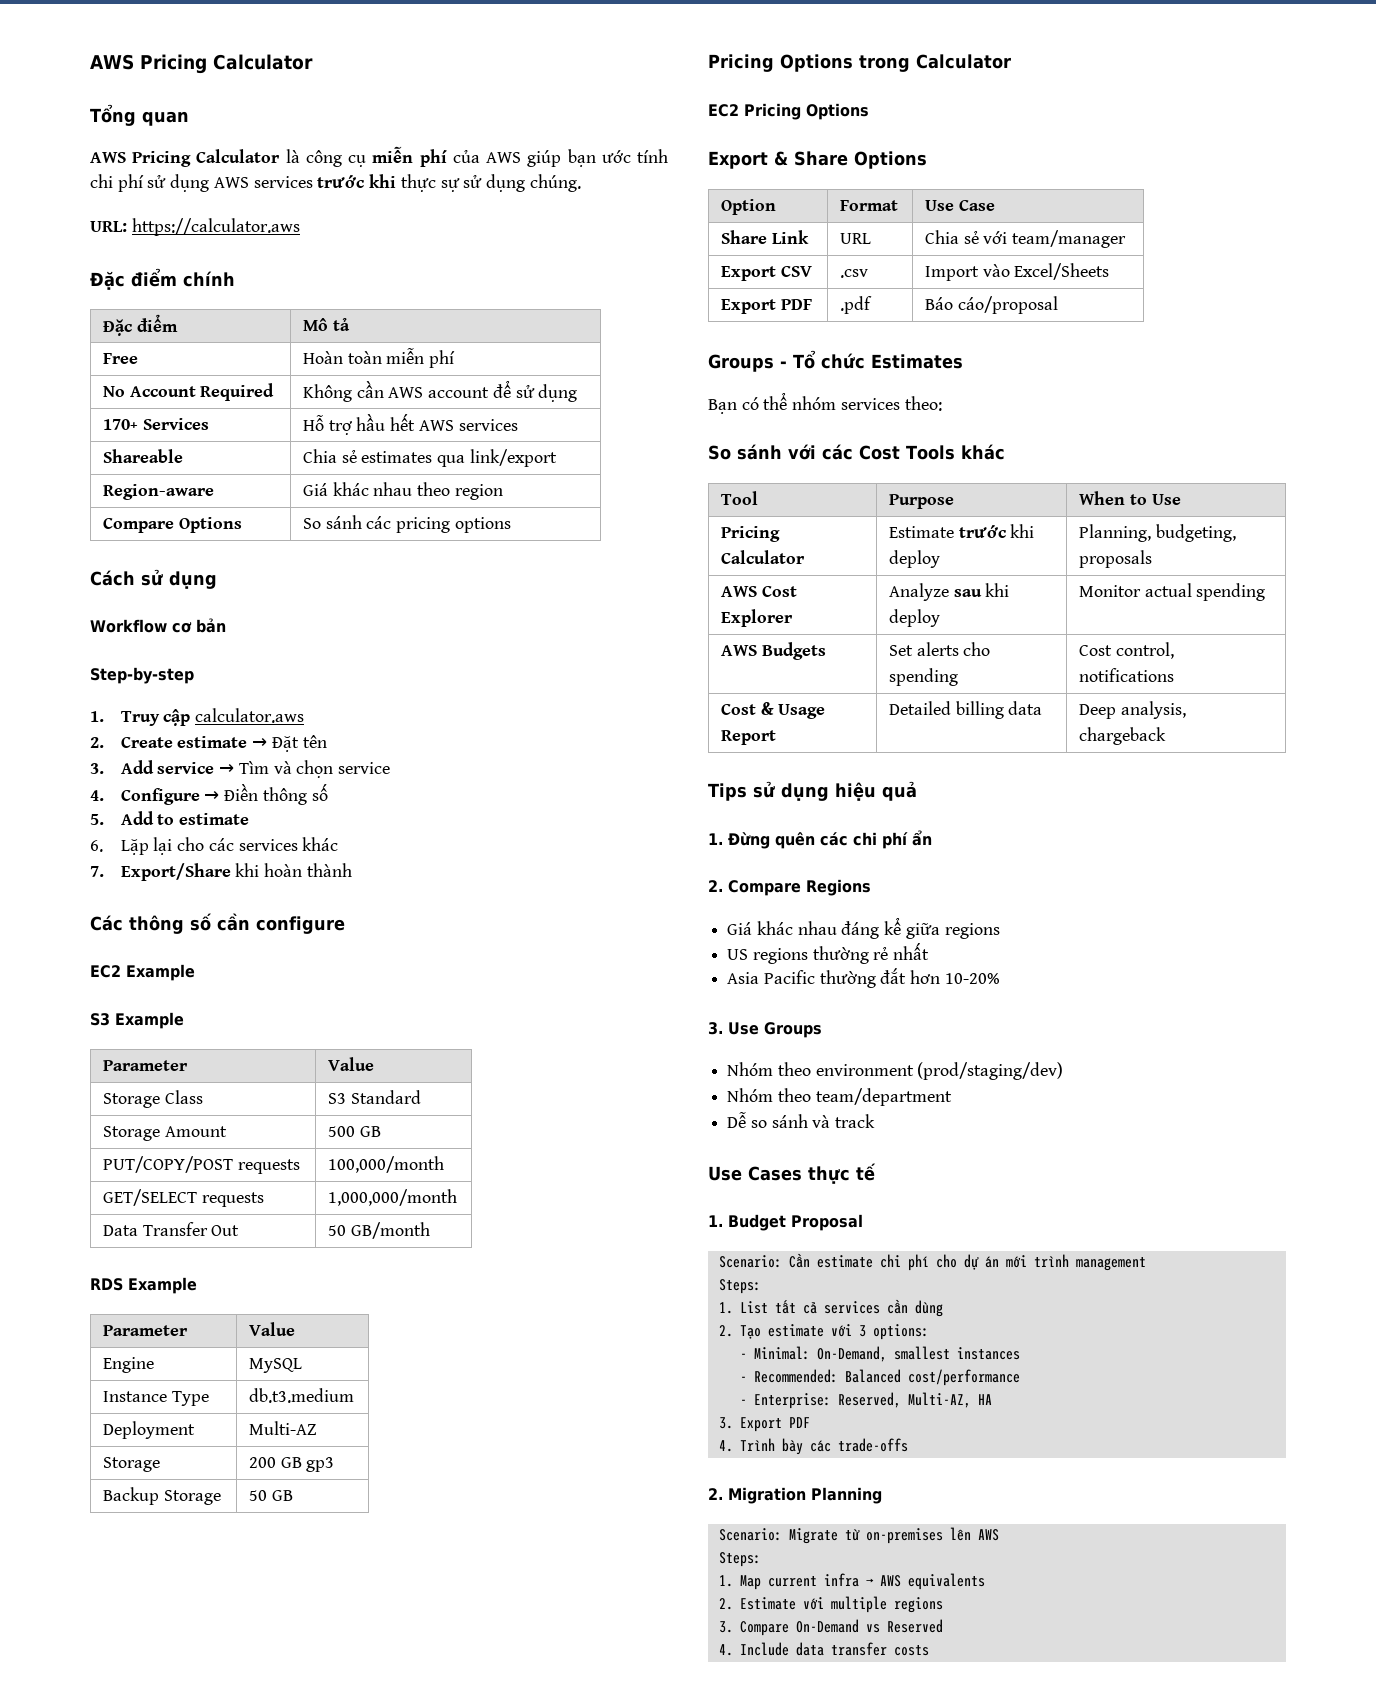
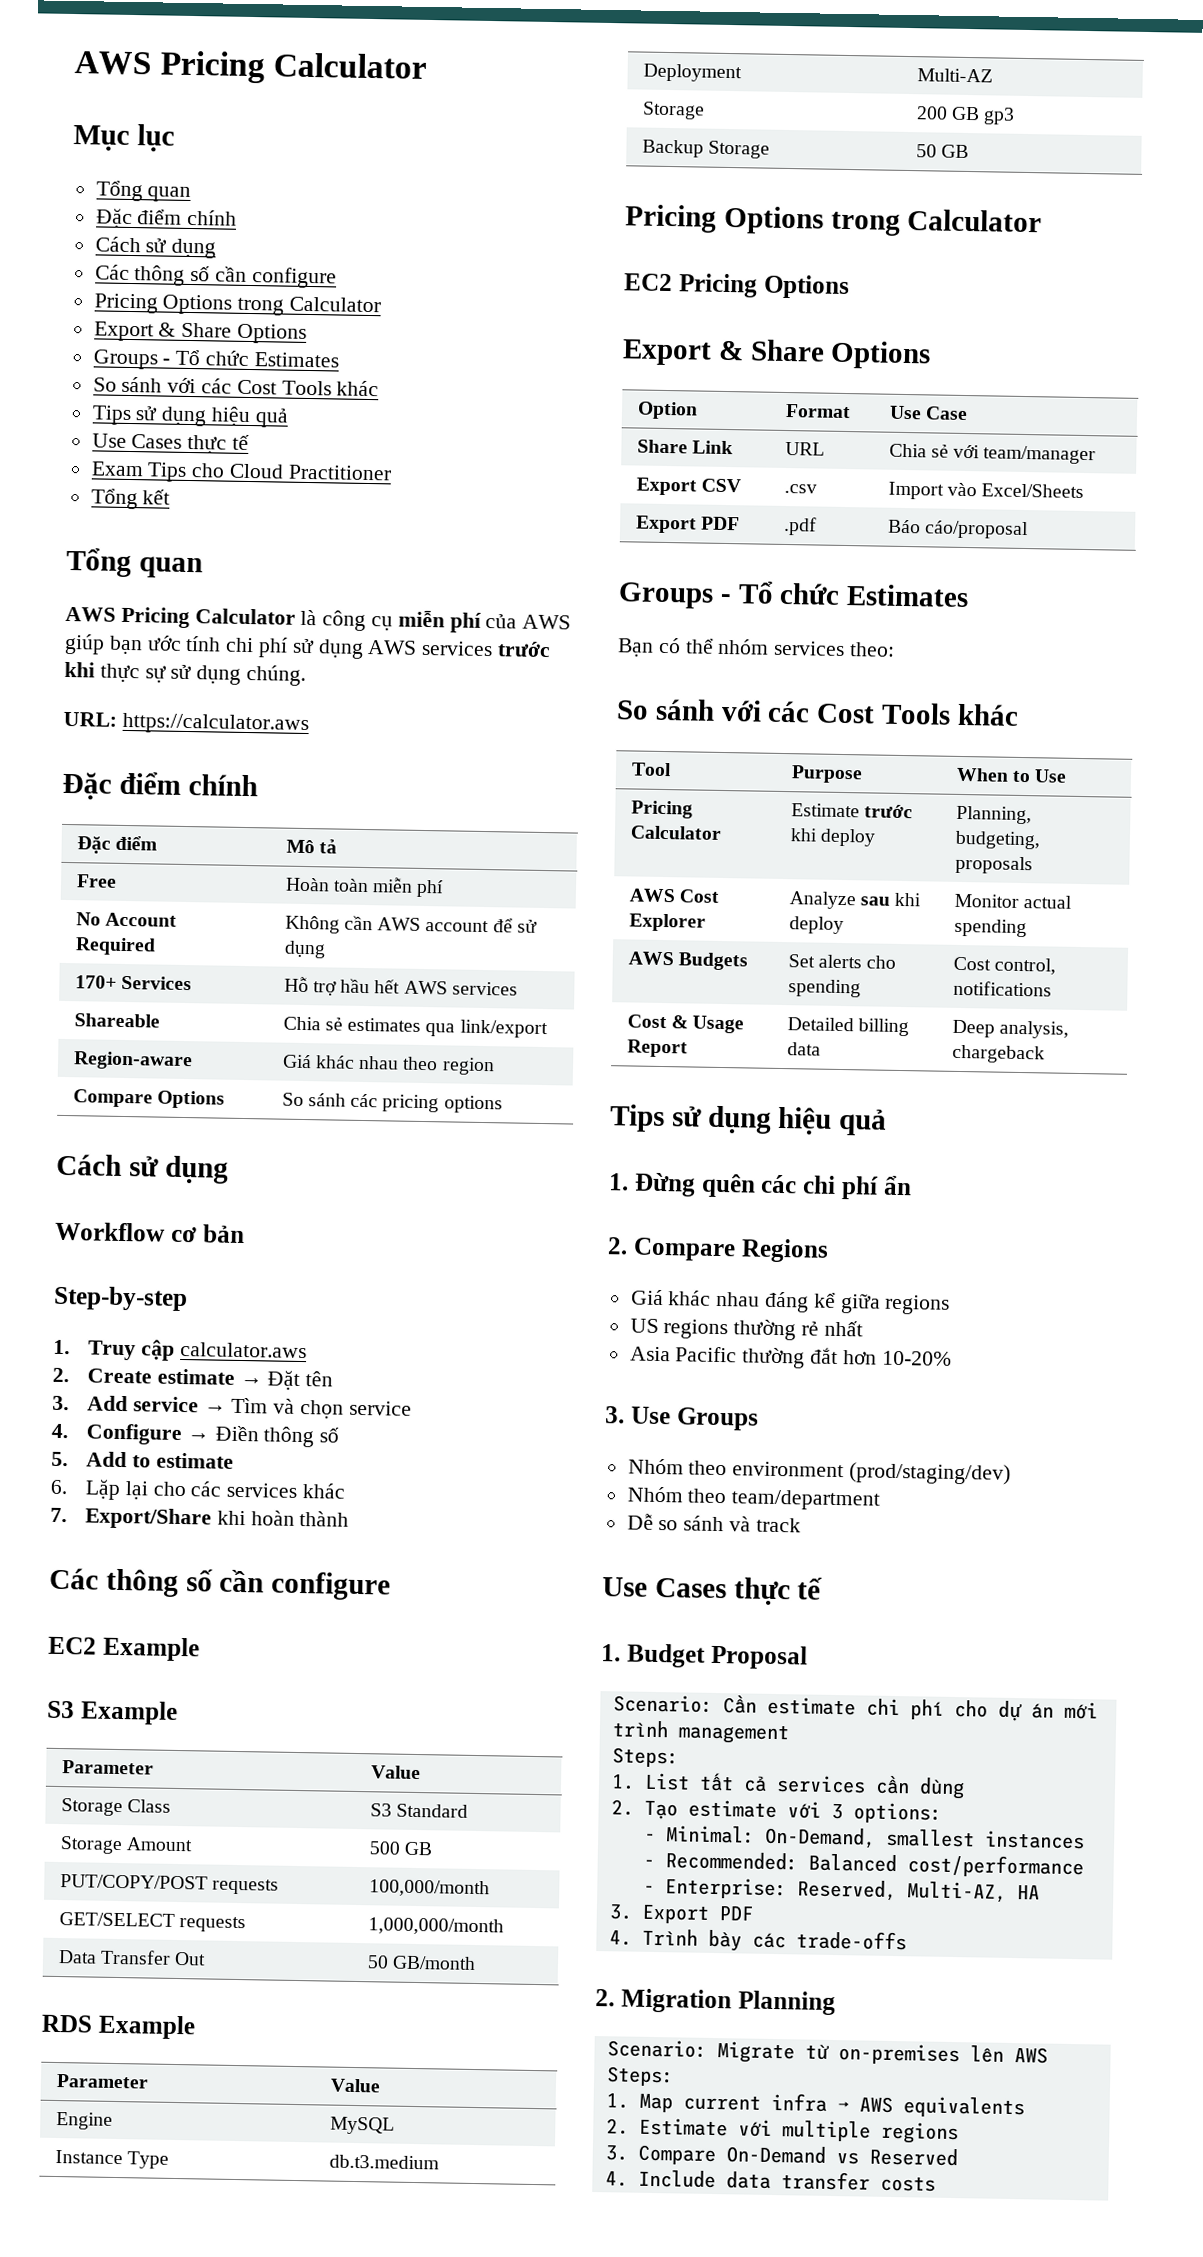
[90,54,313,74] AWS Pricing Calculator -> [74,50,428,84] [73,124,175,152] [95,180,192,203] [95,208,238,229] [94,236,217,259] [94,264,337,289] [93,293,382,316] [93,321,308,344] [92,349,339,370] [92,376,380,397] [91,405,289,428] [91,433,251,454] [90,461,392,482] [90,488,171,510] AWS Pricing Calculator // Mục lục // Tổng quan // Đặc điểm chính // Cách sử dụng // Các thông số cần configure // Pricing Options trong Calculator // Export & Share Options // Groups - Tổ chức Estimates // So sánh với các Cost Tools khác // Tips sử dụng hiệu quả // Use Cases thực tế // Exam Tips cho Cloud Practitioner // Tổng kết

